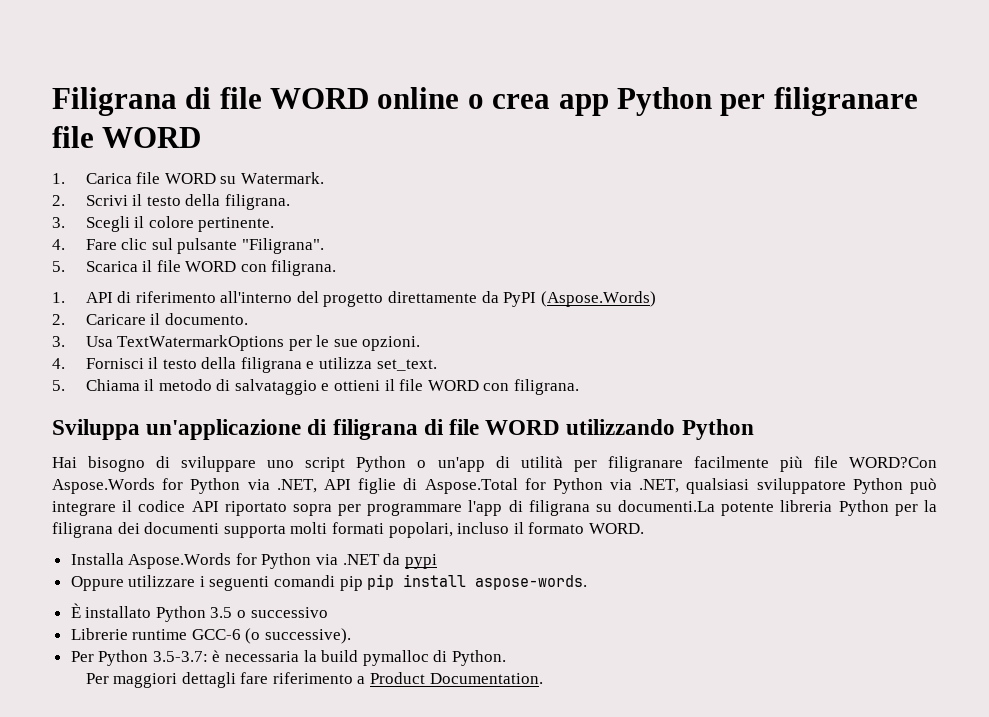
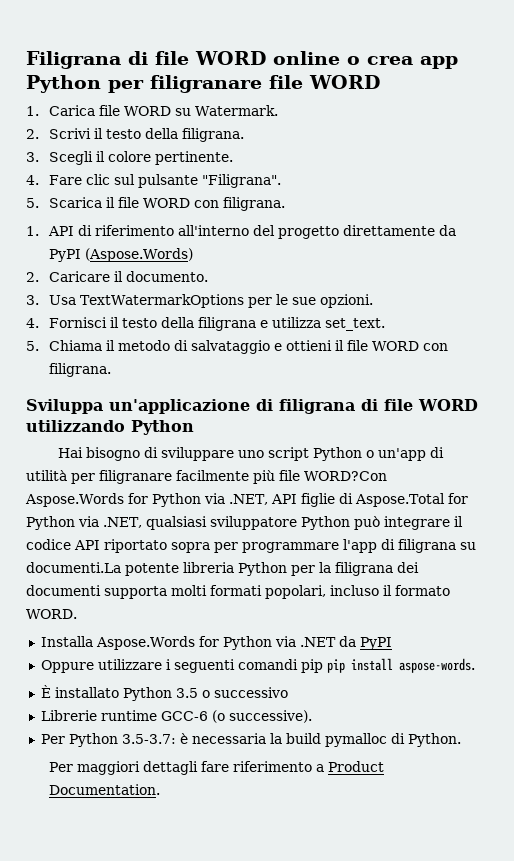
[404,554,437,569] pypi -> [359,637,392,650] PyPI

